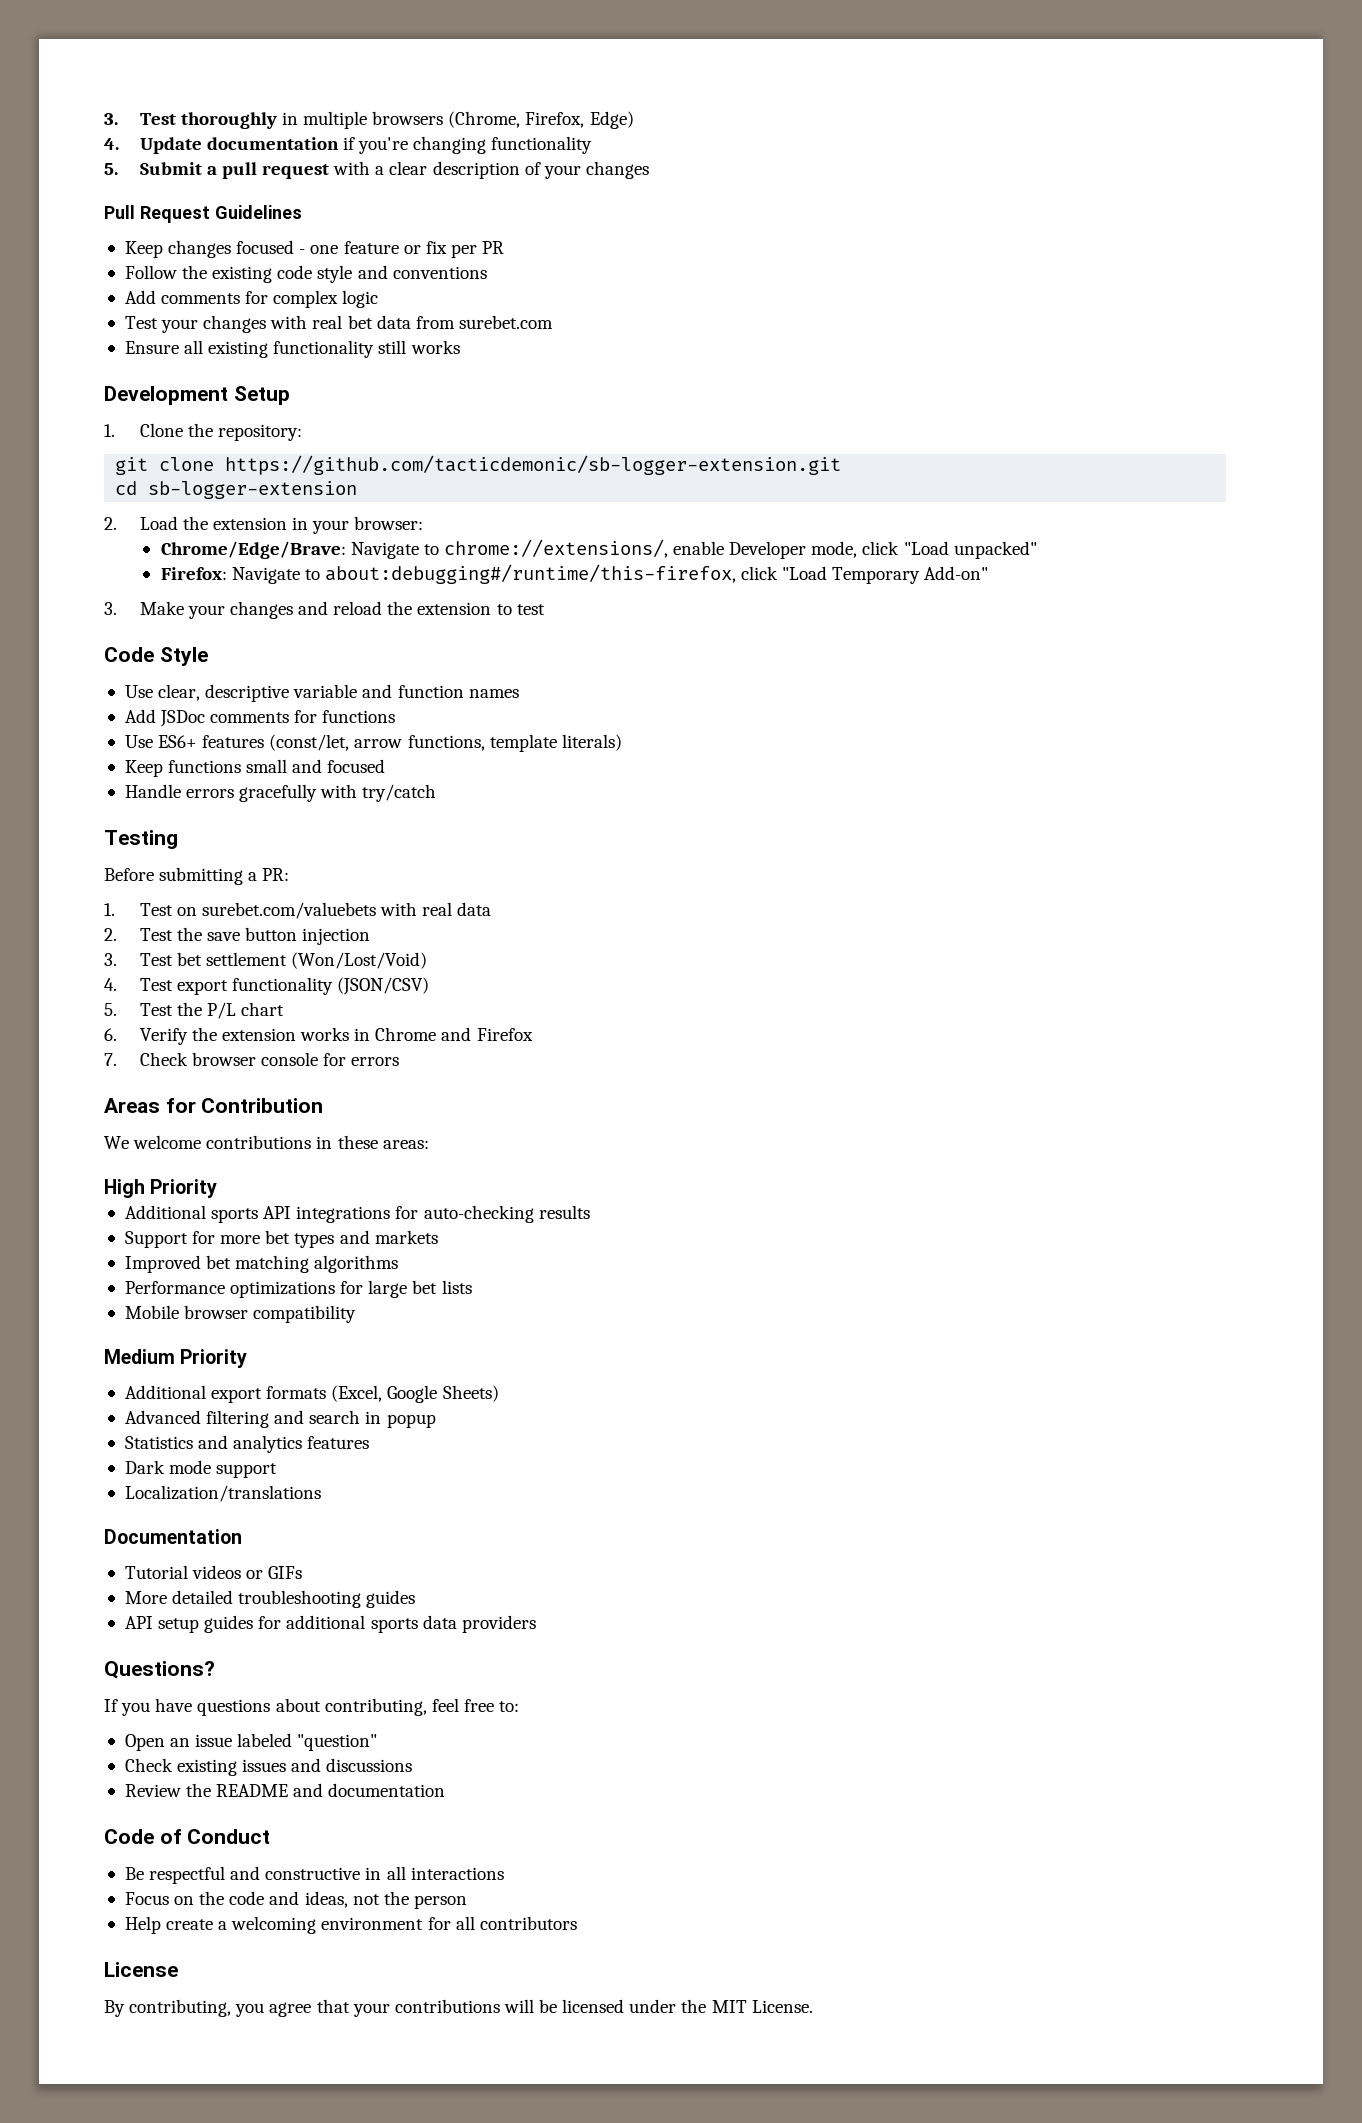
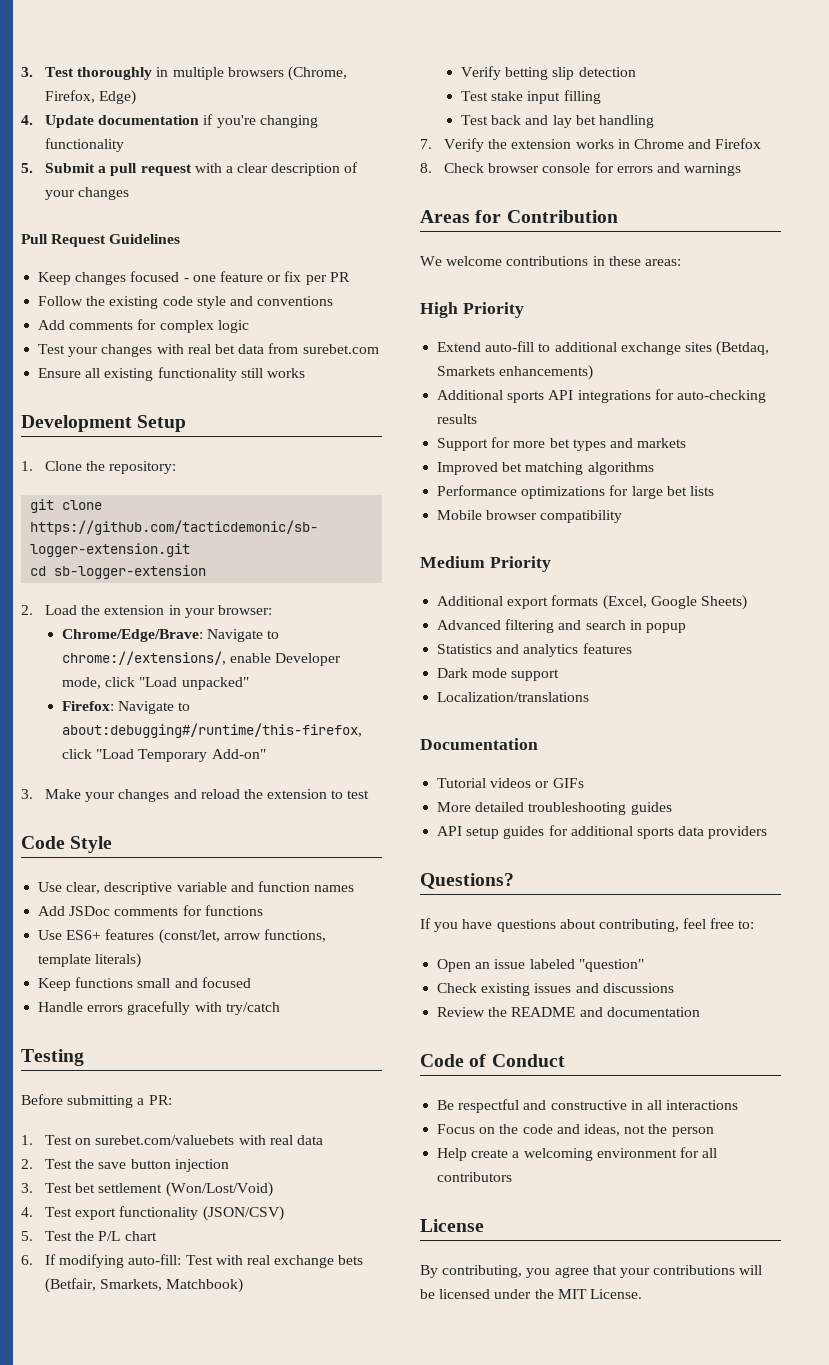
(117, 1034) none -> [44,1254,364,1268] [44,1278,244,1293] [461,66,636,80] [461,90,601,104] [461,115,654,128] [420,139,432,149] If modifying auto-fill: Test with real exchange bets (Betfair, Smarkets, Matchbook) // Verify betting slip detection // Test stake input filling // Test back and lay bet handling // 7.
[104,1053,117,1066] 7. -> [420,163,432,173] 8.
(400, 1061) none -> [656,163,742,176] and warnings
(218, 1188) none -> [437,341,770,356] [437,365,594,380] // Extend auto-fill to additional exchange sites (Betdaq, Smarkets enhancements)

